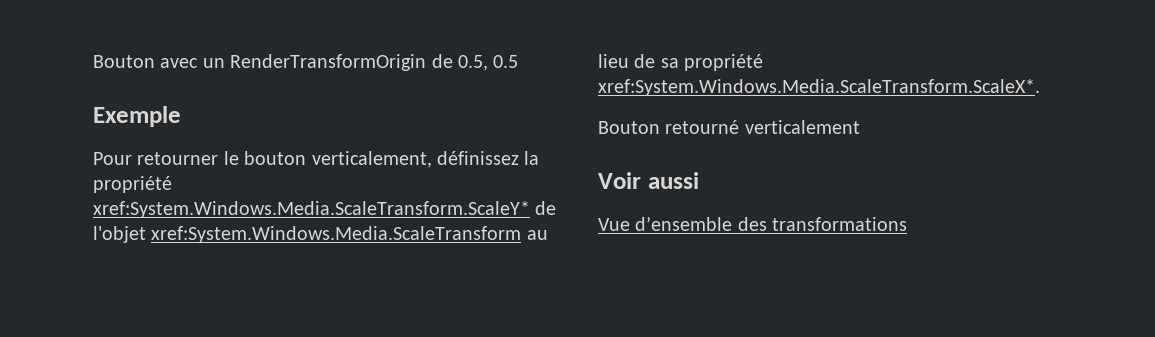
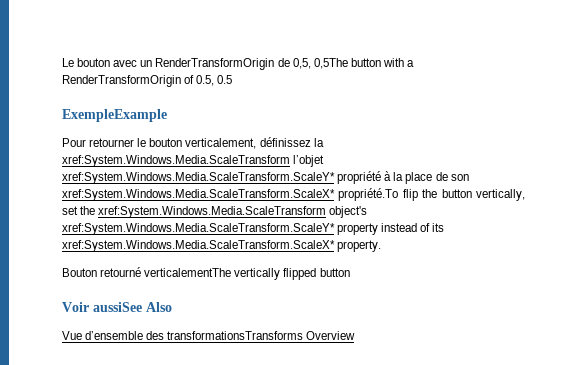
[93,55,155,68] Bouton -> [62,58,111,67] Le bouton
(453, 61) none -> [292,58,415,69] [62,75,195,87] 0,5, 0,5The button with a RenderTransformOrigin of
[93,106,181,127] Exemple -> [62,109,167,122] ExempleExample
[93,176,172,193] [93,201,557,218] [93,226,548,243] [598,54,764,71] [598,79,1040,96] [598,120,860,134] propriété xref:System.Windows.Media.ScaleTransform.ScaleY* de l'objet xref:System.Windows.Media.ScaleTransform au lieu de sa propriété xref:System.Windows.Media.ScaleTransform.ScaleX*. // Bouton retourné verticalement -> [62,155,325,167] [62,171,469,184] [62,188,525,201] [62,206,368,218] [62,223,445,235] [62,240,382,252] [62,267,350,280] xref:System.Windows.Media.ScaleTransform l’objet xref:System.Windows.Media.ScaleTransform.ScaleY* propriété à la place de son xref:System.Windows.Media.ScaleTransform.ScaleX* propriété.To flip the button vertically, set the xref:System.Windows.Media.ScaleTransform object's xref:System.Windows.Media.ScaleTransform.ScaleY* property instead of its xref:System.Windows.Media.ScaleTransform.ScaleX* property. // Bouton retourné verticalementThe vertically flipped button
[647,172,699,189] aussi -> [93,302,172,312] aussiSee Also
[772,217,908,231] transformations -> [167,331,356,340] transformationsTransforms Overview

